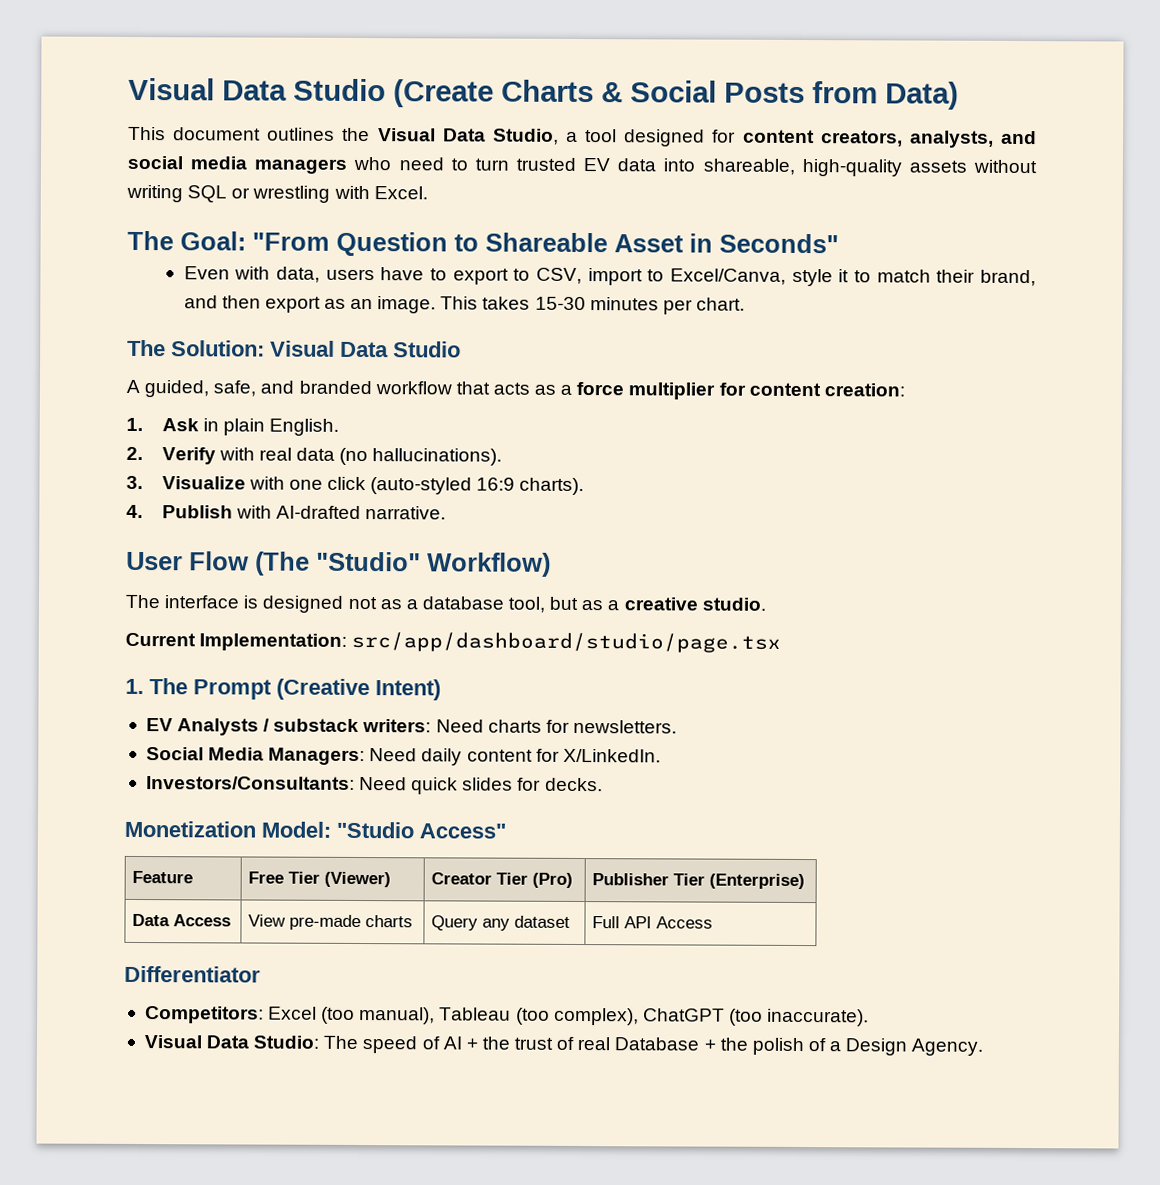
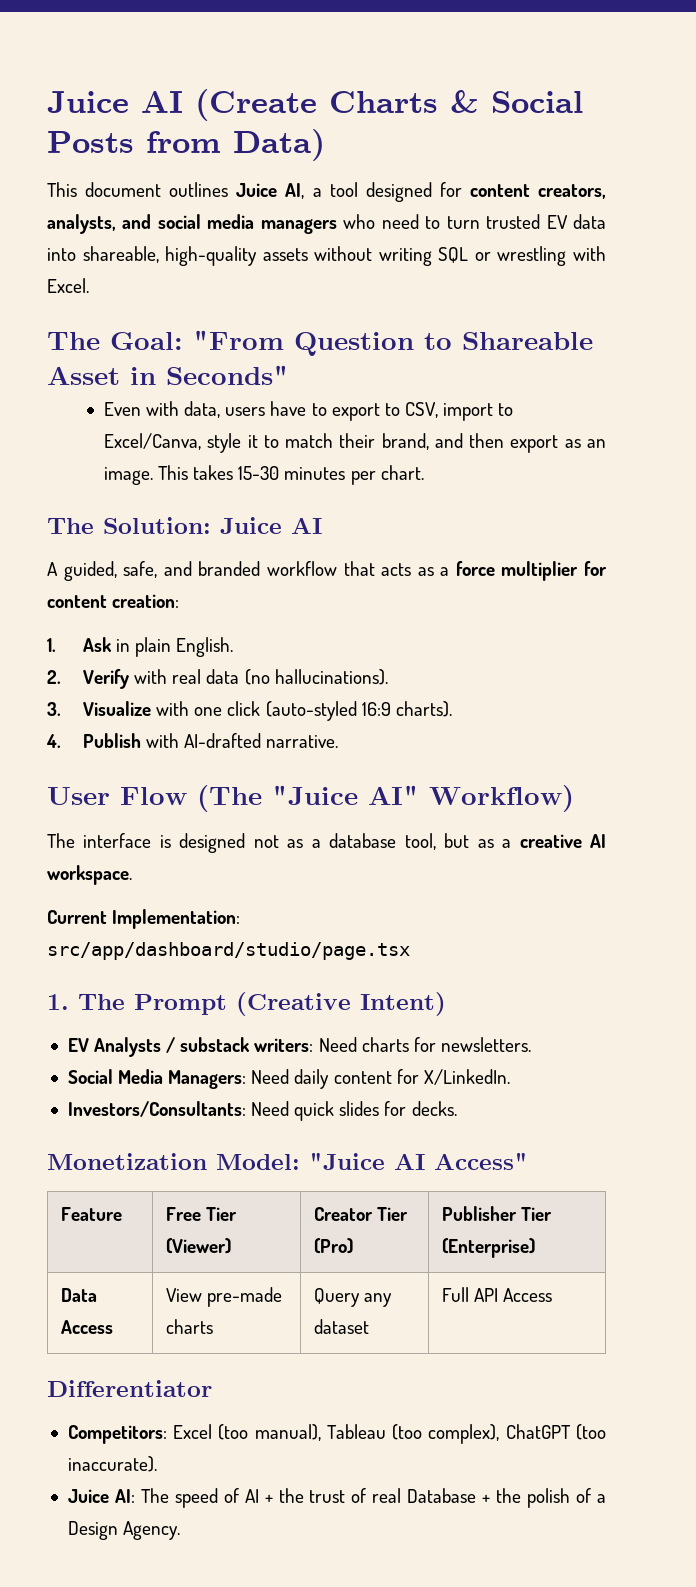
[128,77,386,102] Visual Data Studio -> [47,91,183,113] Juice AI
[342,127,559,145] the Visual Data Studio, -> [236,183,305,199] Juice AI,
[270,340,461,358] Visual Data Studio -> [220,517,322,534] Juice AI
[316,551,421,572] "Studio" -> [272,785,419,805] "Juice AI"
[701,597,766,611] studio. -> [589,834,606,848] [47,865,132,885] AI workspace.
[336,821,414,839] "Studio -> [309,1152,425,1170] "Juice AI
[143,1035,320,1049] Visual Data Studio: -> [67,1489,135,1503] Juice AI:

